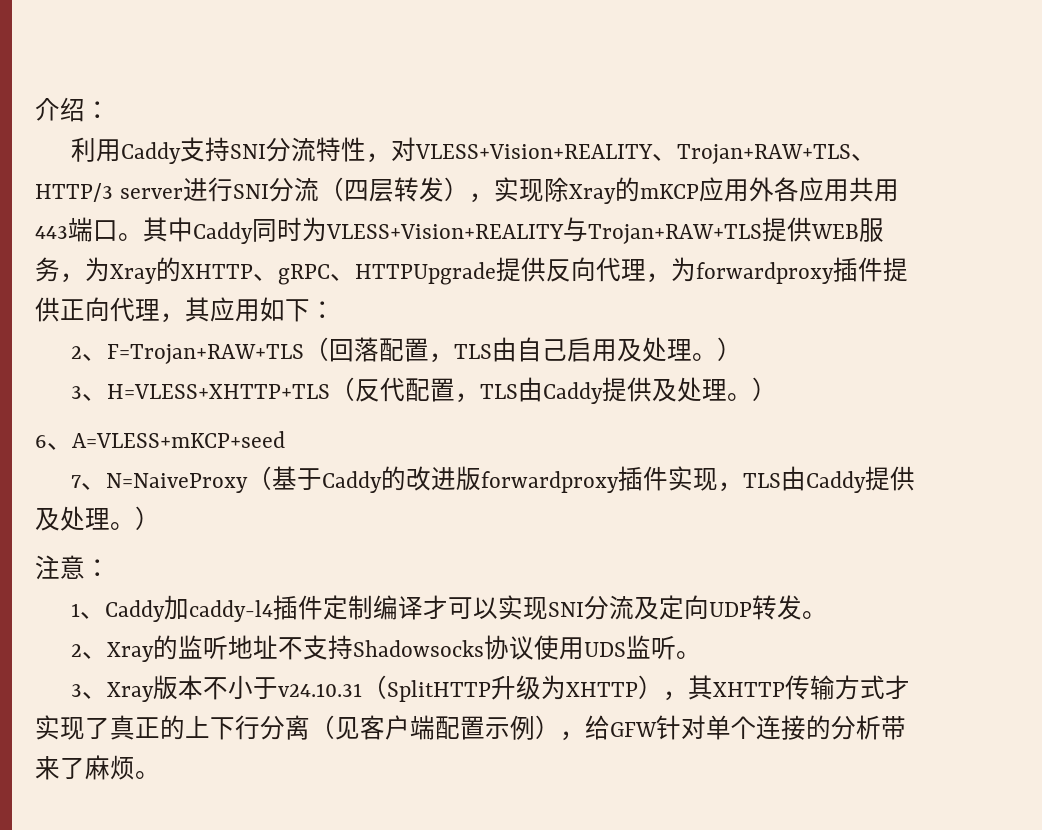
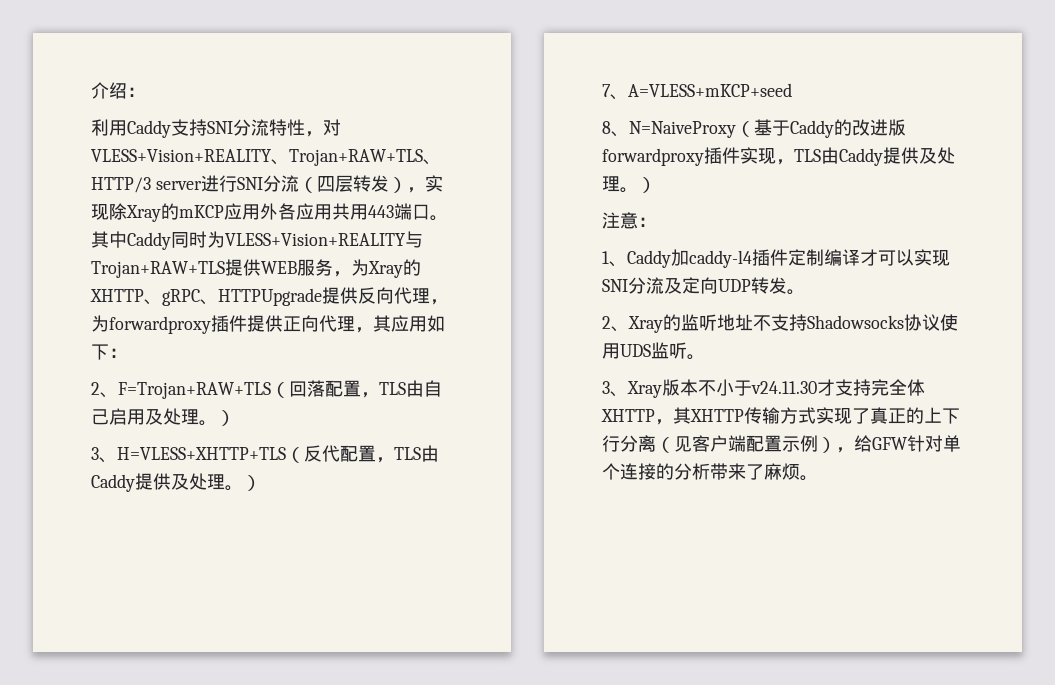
[35,435,47,448] 6 -> [602,84,611,97] 7
[70,475,81,488] 7 -> [602,121,611,134] 8
[277,675,663,702] v24.10.31（SplitHTTP升级为XHTTP） -> [751,379,925,396] [601,409,655,422] v24.11.30才支持完全体XHTTP
[884,675,910,699] 才 -> (816, 415) none

